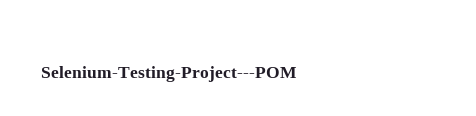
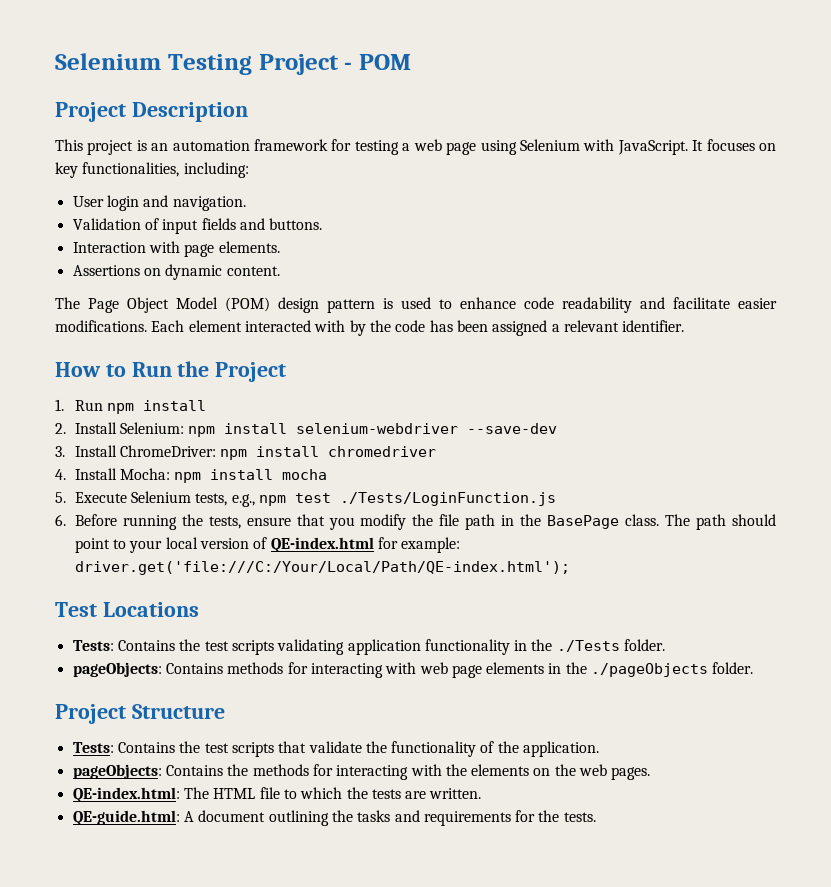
[41,66,297,82] Selenium-Testing-Project---POM -> [55,53,411,75] [55,102,248,122] [55,139,777,155] [55,162,249,178] [72,195,246,211] [72,218,323,234] [72,241,280,257] [72,264,280,280] [55,297,777,313] [55,320,685,336] [55,361,287,382] [55,399,207,414] [55,422,558,437] [55,445,437,460] [55,468,328,483] [55,491,557,507] [55,514,776,530] [74,537,461,553] [74,561,570,575] [55,602,199,617] [72,639,666,655] [72,662,754,678] [55,704,225,724] [72,741,600,757] [72,764,651,780] [72,787,482,802] [72,810,596,826] Selenium Testing Project - POM // Project Description // This project is an automation framework for testing a web page using Selenium with JavaScript. It focuses on key functionalities, including: // User login and navigation. // Validation of input fields and buttons. // Interaction with page elements. // Assertions on dynamic content. // The Page Object Model (POM) design pattern is used to enhance code readability and facilitate easier modifications. Each element interacted with by the code has been assigned a relevant identifier. // How to Run the Project // 1. Run npm install // 2. Install Selenium: npm install selenium-webdriver --save-dev // 3. Install ChromeDriver: npm install chromedriver // 4. Install Mocha: npm install mocha // 5. Execute Selenium tests, e.g., npm test ./Tests/LoginFunction.js // 6. Before running the tests, ensure that you modify the file path in the BasePage class. The path should point to your local version of QE-index.html for example: driver.get('file:///C:/Your/Local/Path/QE-index.html'); // Test Locations // Tests: Contains the test scripts validating application functionality in the ./Tests folder. // pageObjects: Contains methods for interacting with web page elements in the ./pageObjects folder. // Project Structure // Tests: Contains the test scripts that validate the functionality of the application. // pageObjects: Contains the methods for interacting with the elements on the web pages. // QE-index.html: The HTML file to which the tests are written. // QE-guide.html: A document outlining the tasks and requirements for the tests.

